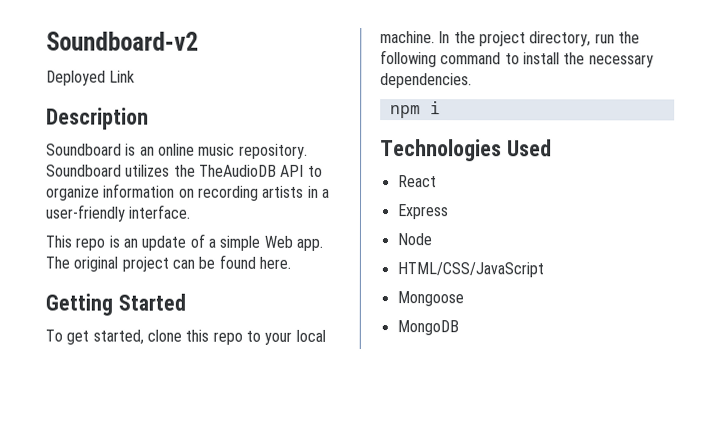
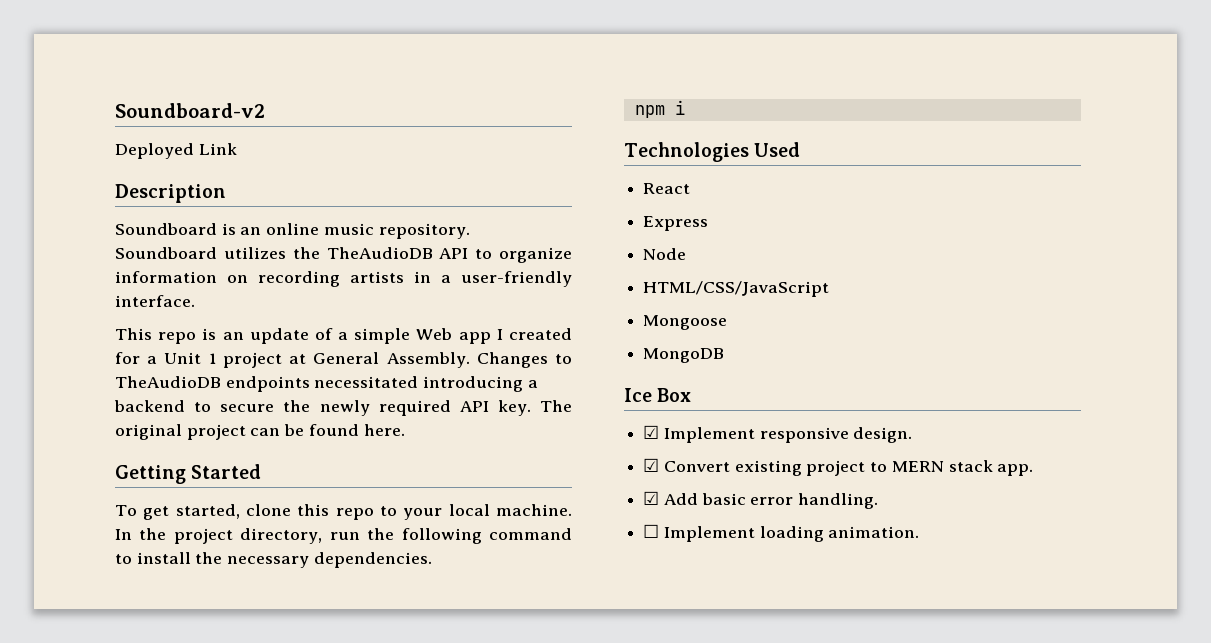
[295,238,323,251] app. -> [458,328,572,344] [115,352,572,368] [115,376,538,392] [114,400,531,416] app I created for a Unit 1 project at General Assembly. Changes to TheAudioDB endpoints necessitated introducing a backend to secure the newly required API key.
(459, 328) none -> [624,388,692,402] [643,425,913,443] [643,458,1034,476] [643,491,879,509] [643,524,920,542] // Ice Box // ☑ Implement responsive design. // ☑ Convert existing project to MERN stack app. // ☑ Add basic error handling. // ☐ Implement loading animation.

